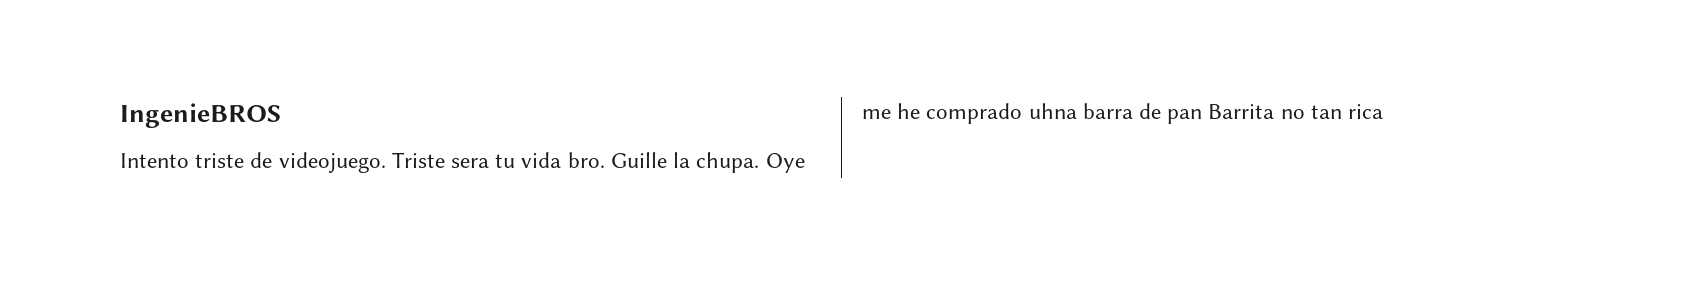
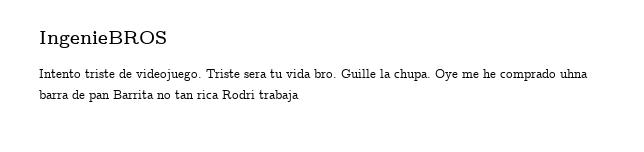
(1384, 111) none -> [222,90,299,102] Rodri trabaja

